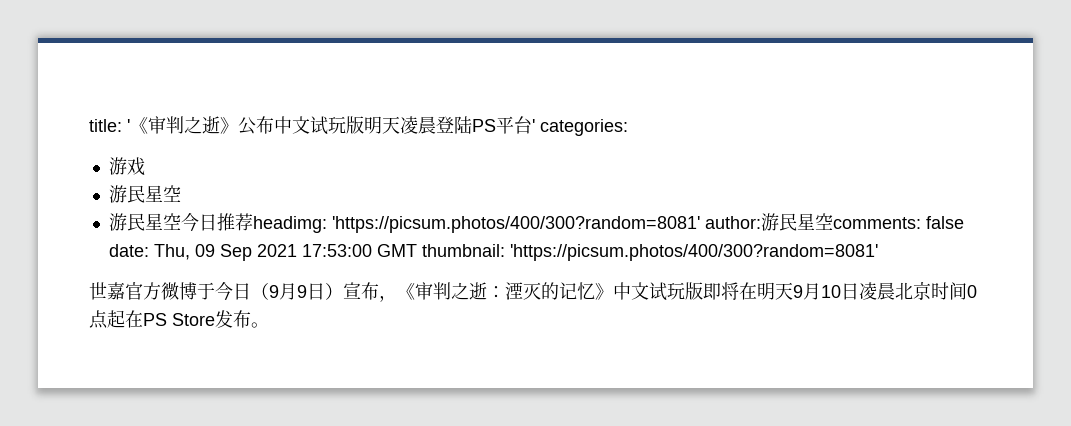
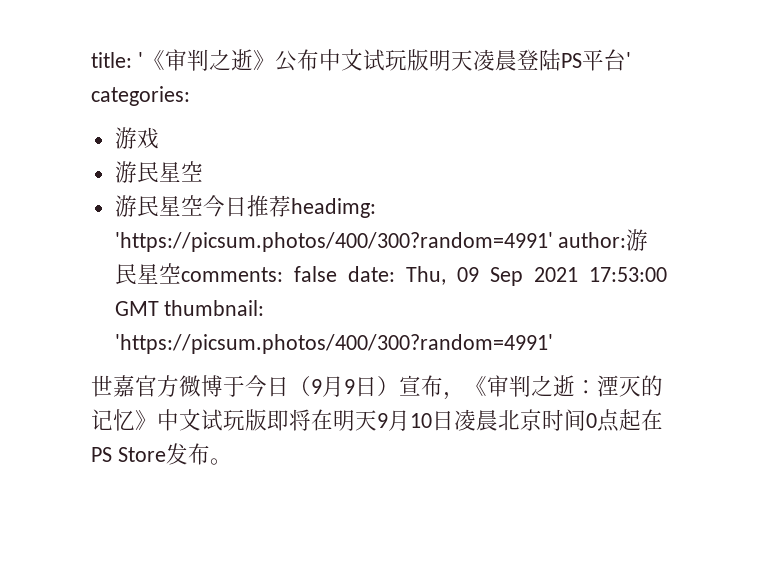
[331,216,700,233] 'https://picsum.photos/400/300?random=8081' -> [114,232,553,252] 'https://picsum.photos/400/300?random=4991'
[509,244,878,261] 'https://picsum.photos/400/300?random=8081' -> [114,334,553,354] 'https://picsum.photos/400/300?random=4991'

